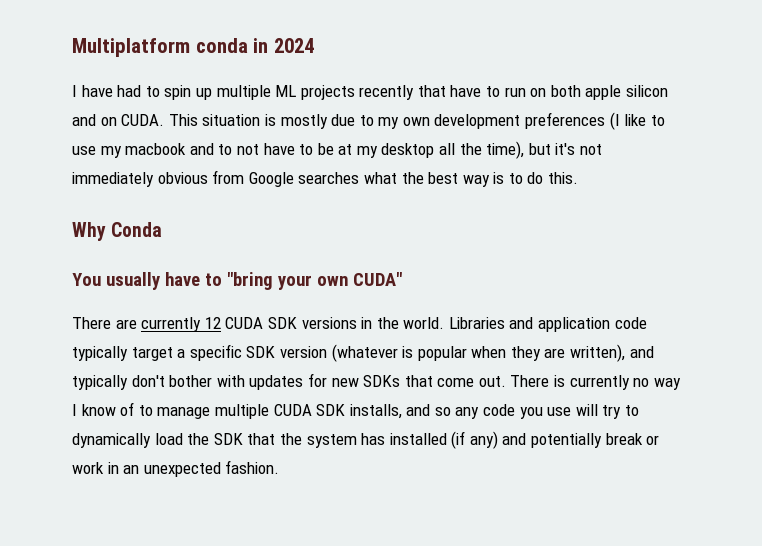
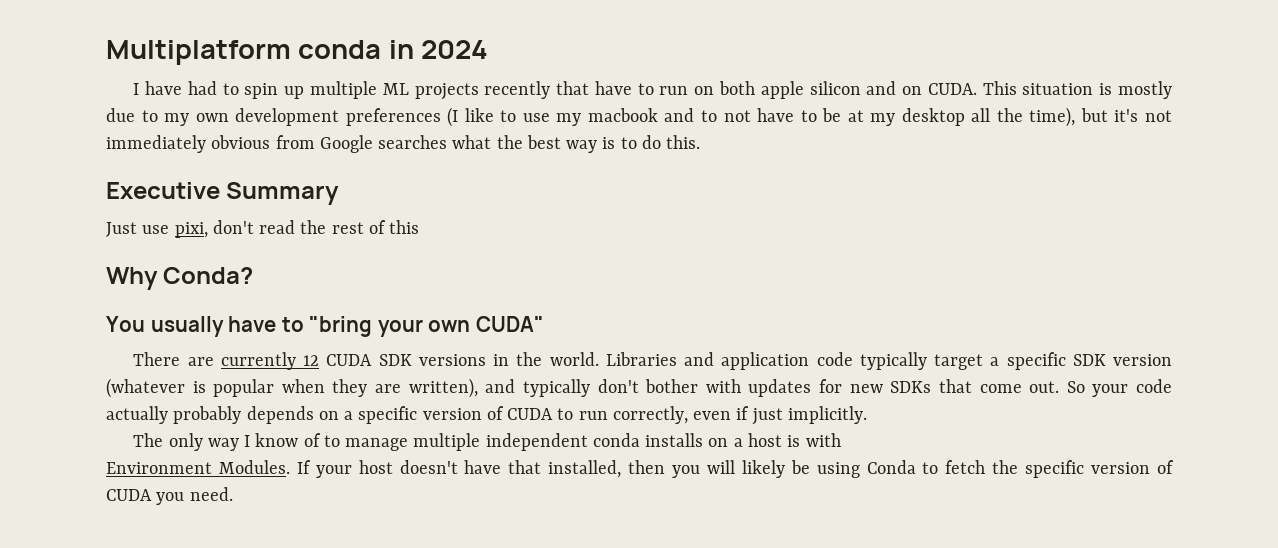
(579, 178) none -> [106,182,340,205] [106,220,420,238] // Executive Summary // Just use pixi, don't read the rest of this
[111,222,163,237] Conda -> [163,267,254,284] Conda?
[510,375,650,390] There is currently no -> [1066,379,1172,397] [106,406,867,425] [133,433,203,451] So your code actually probably depends on a specific version of CUDA to run correctly, even if just implicitly. // The only
[273,404,640,419] [72,431,660,449] [72,460,280,477] CUDA SDK installs, and so any code you use will try to dynamically load the SDK that the system has installed (if any) and potentially break or work in an unexpected fashion. -> [485,433,841,451] [106,460,1175,478] [106,487,233,505] independent conda installs on a host is with // Environment Modules. If your host doesn't have that installed, then you will likely be using Conda to fetch the specific version of CUDA you need.

